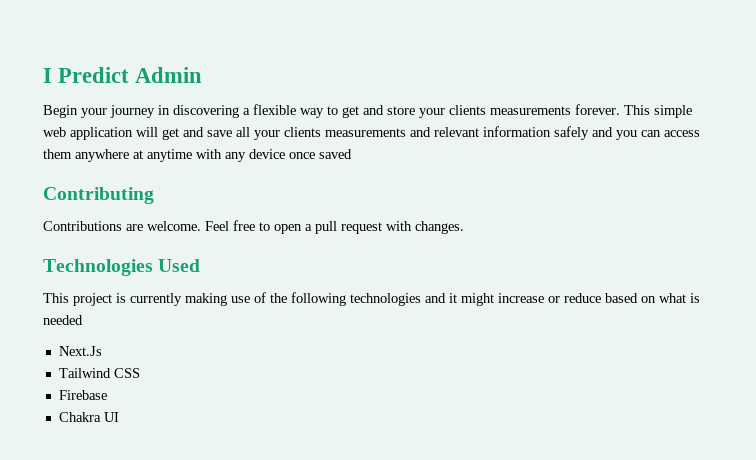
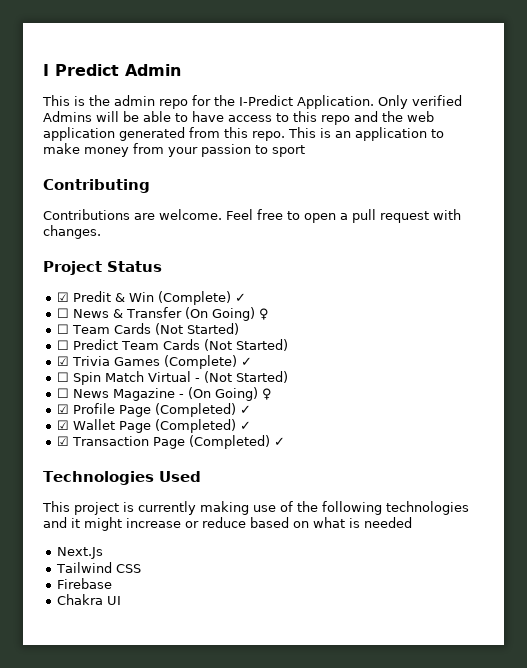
[43,104,692,118] [43,126,700,140] [43,149,352,162] Begin your journey in discovering a flexible way to get and store your clients measurements forever. This simple web application will get and save all your clients measurements and relevant information safely and you can access them anywhere at anytime with any device once saved -> [42,95,462,109] [43,111,434,125] [43,127,444,141] [43,143,305,157] This is the admin repo for the I-Predict Application. Only verified Admins will be able to have access to this repo and the web application generated from this repo. This is an application to make money from your passion to sport
(464, 227) none -> [43,261,162,275] [56,291,246,305] [56,307,269,321] [56,323,239,335] [56,339,288,351] [56,355,252,369] [56,371,288,385] [56,387,272,401] [56,403,251,417] [56,419,251,433] [56,435,285,449] // Project Status // ☑ Predit & Win (Complete) ✓ // ☐ News & Transfer (On Going) ♀ // ☐ Team Cards (Not Started) // ☐ Predict Team Cards (Not Started) // ☑ Trivia Games (Complete) ✓ // ☐ Spin Match Virtual - (Not Started) // ☐ News Magazine - (On Going) ♀ // ☑ Profile Page (Completed) ✓ // ☑ Wallet Page (Completed) ✓ // ☑ Transaction Page (Completed) ✓

